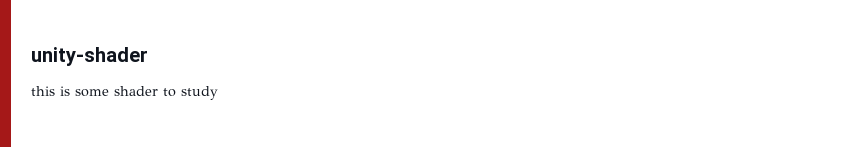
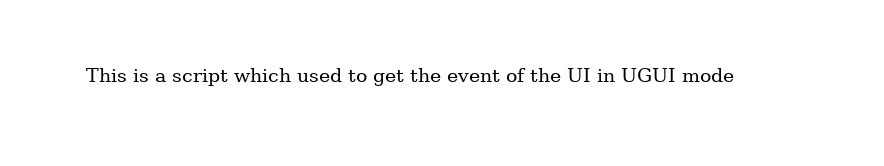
[31,47,148,66] [31,86,218,100] unity-shader // this is some shader to study -> [86,68,734,86] This is a script which used to get the event of the UI in UGUI mode

